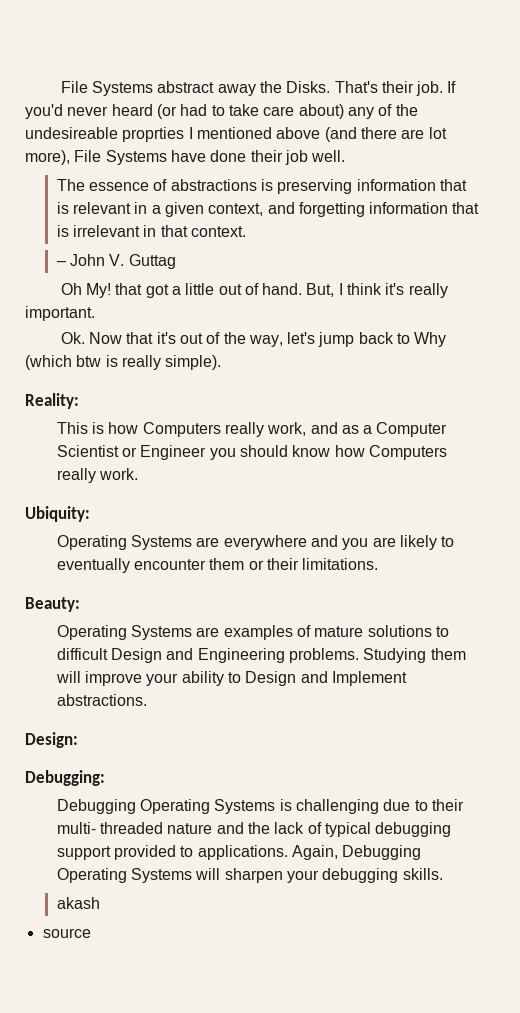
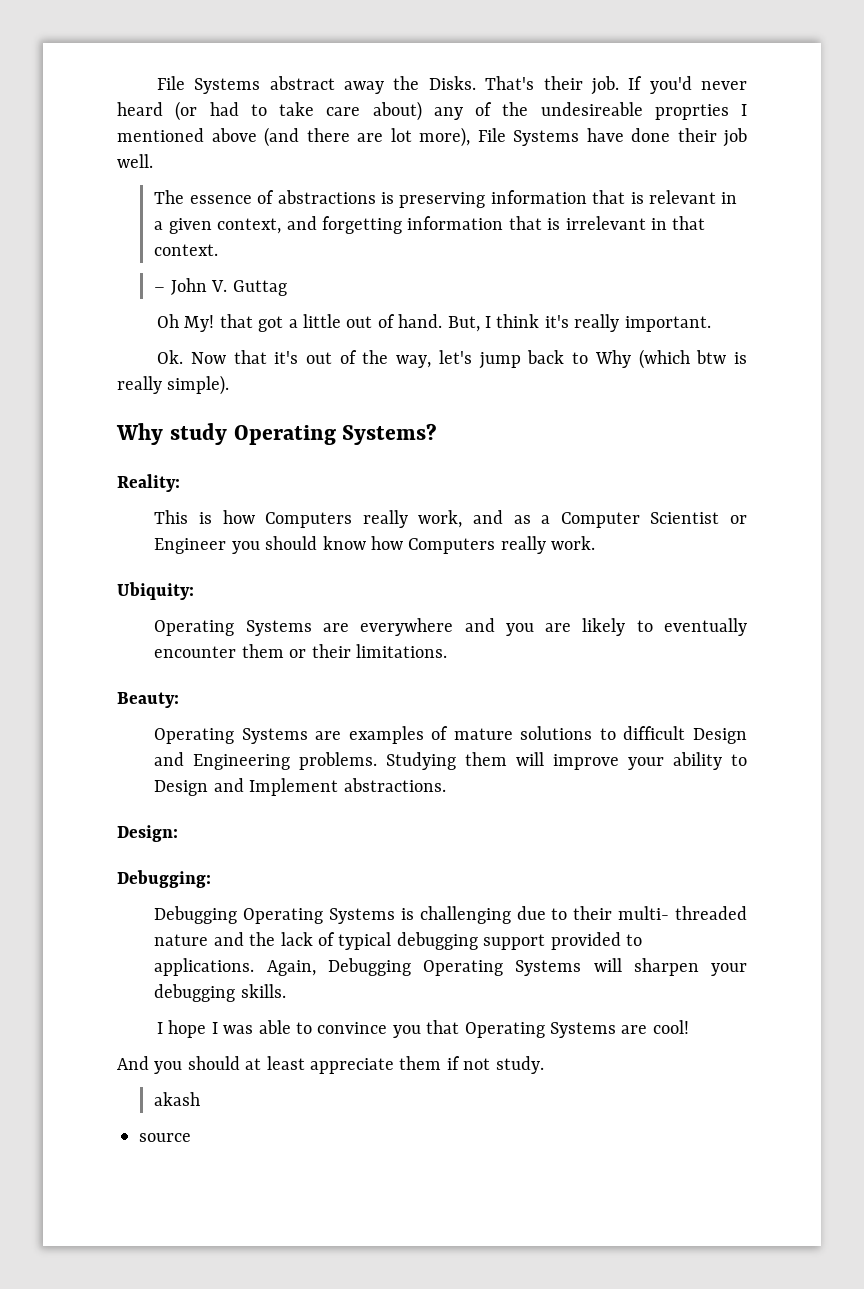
(222, 362) none -> [116,423,438,445] // Why study Operating Systems?
(443, 874) none -> [157,1020,689,1038] [117,1056,544,1074] // I hope I was able to convince you that Operating Systems are cool! // And you should at least appreciate them if not study.

